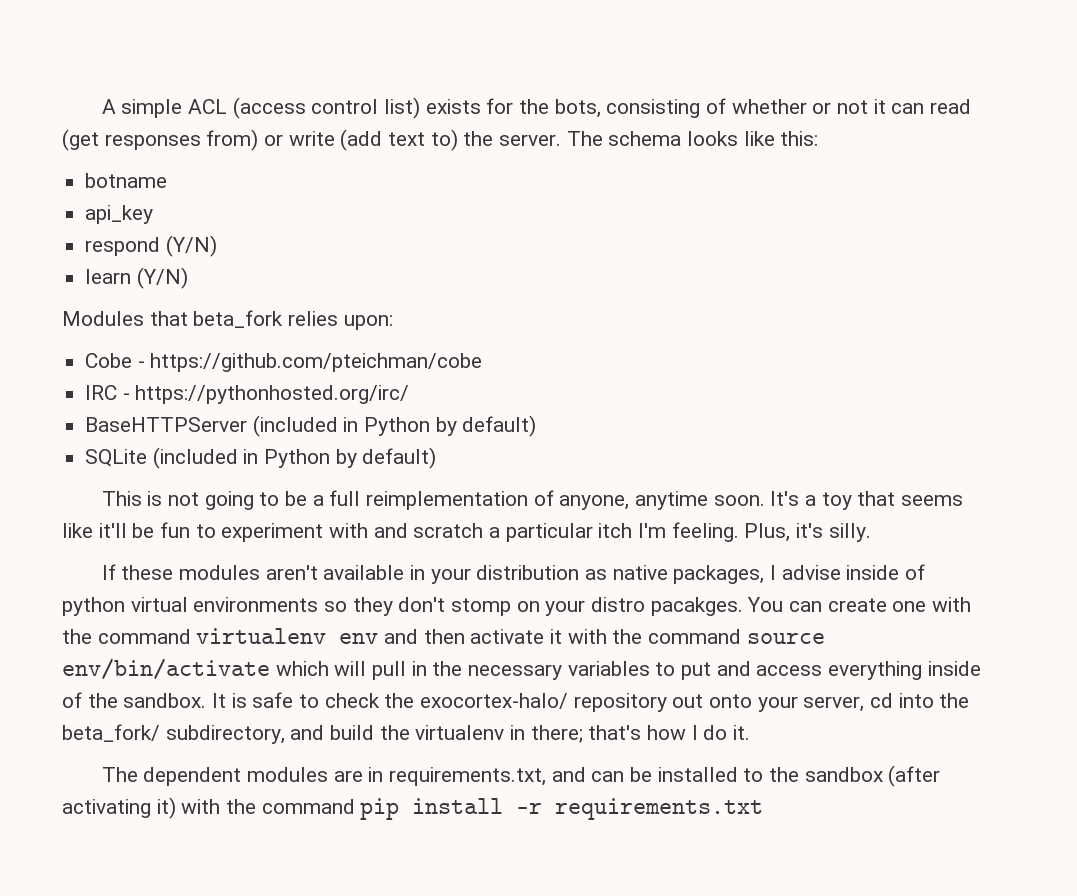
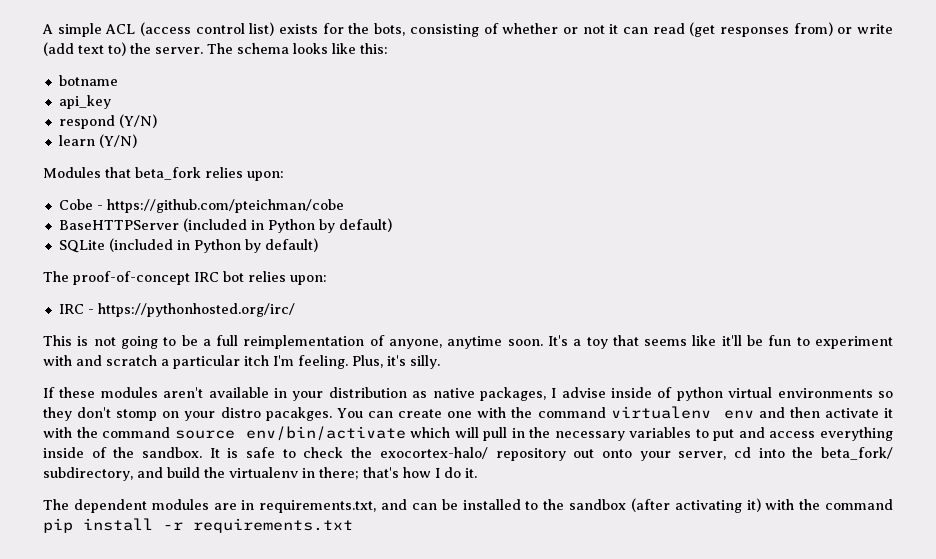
[85,385,410,404] // IRC - https://pythonhosted.org/irc/ -> (344, 206) none
(437, 458) none -> [43,271,327,285] [58,303,295,317] // The proof-of-concept IRC bot relies upon: // IRC - https://pythonhosted.org/irc/

